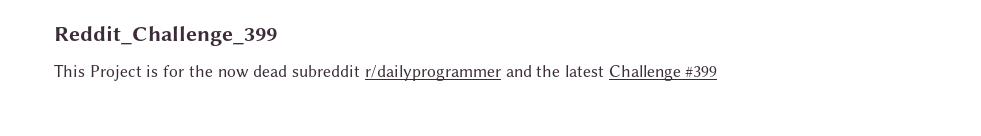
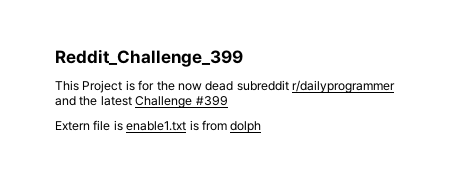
(718, 72) none -> [55,120,262,133] // Extern file is enable1.txt is from dolph

